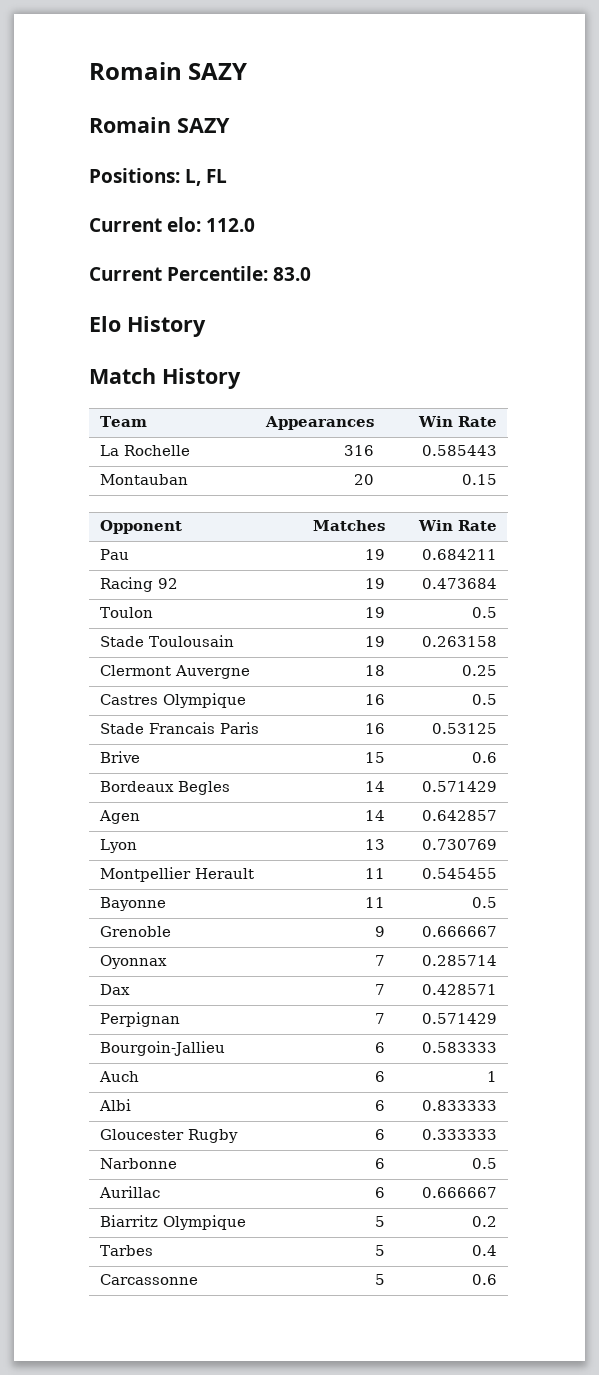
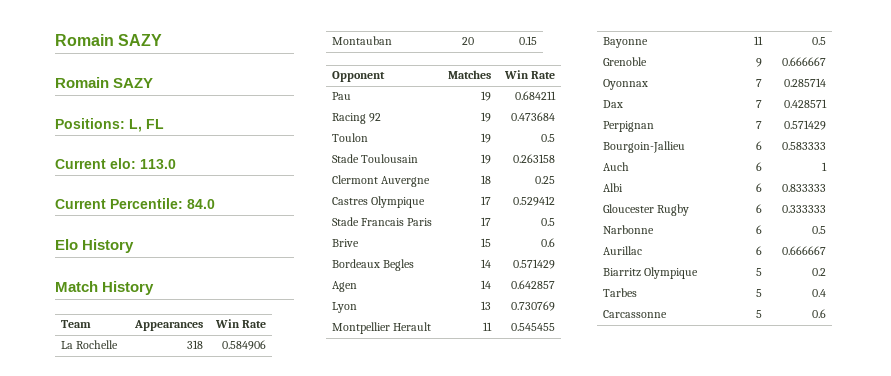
[206,218,256,232] 112.0 -> [140,159,176,169] 113.0
[273,267,312,281] 83.0 -> [187,199,215,209] 84.0
[344,445,375,456] [422,445,498,456] 316 | 0.585443 -> [187,340,204,349] [222,340,267,350] 318 | 0.584906
[365,694,386,705] [472,694,498,705] 16 | 0.5 -> [481,196,492,205] [513,196,556,206] 17 | 0.529412
[365,723,386,734] [432,723,498,734] 16 | 0.53125 -> [481,217,492,226] [541,218,556,226] 17 | 0.5

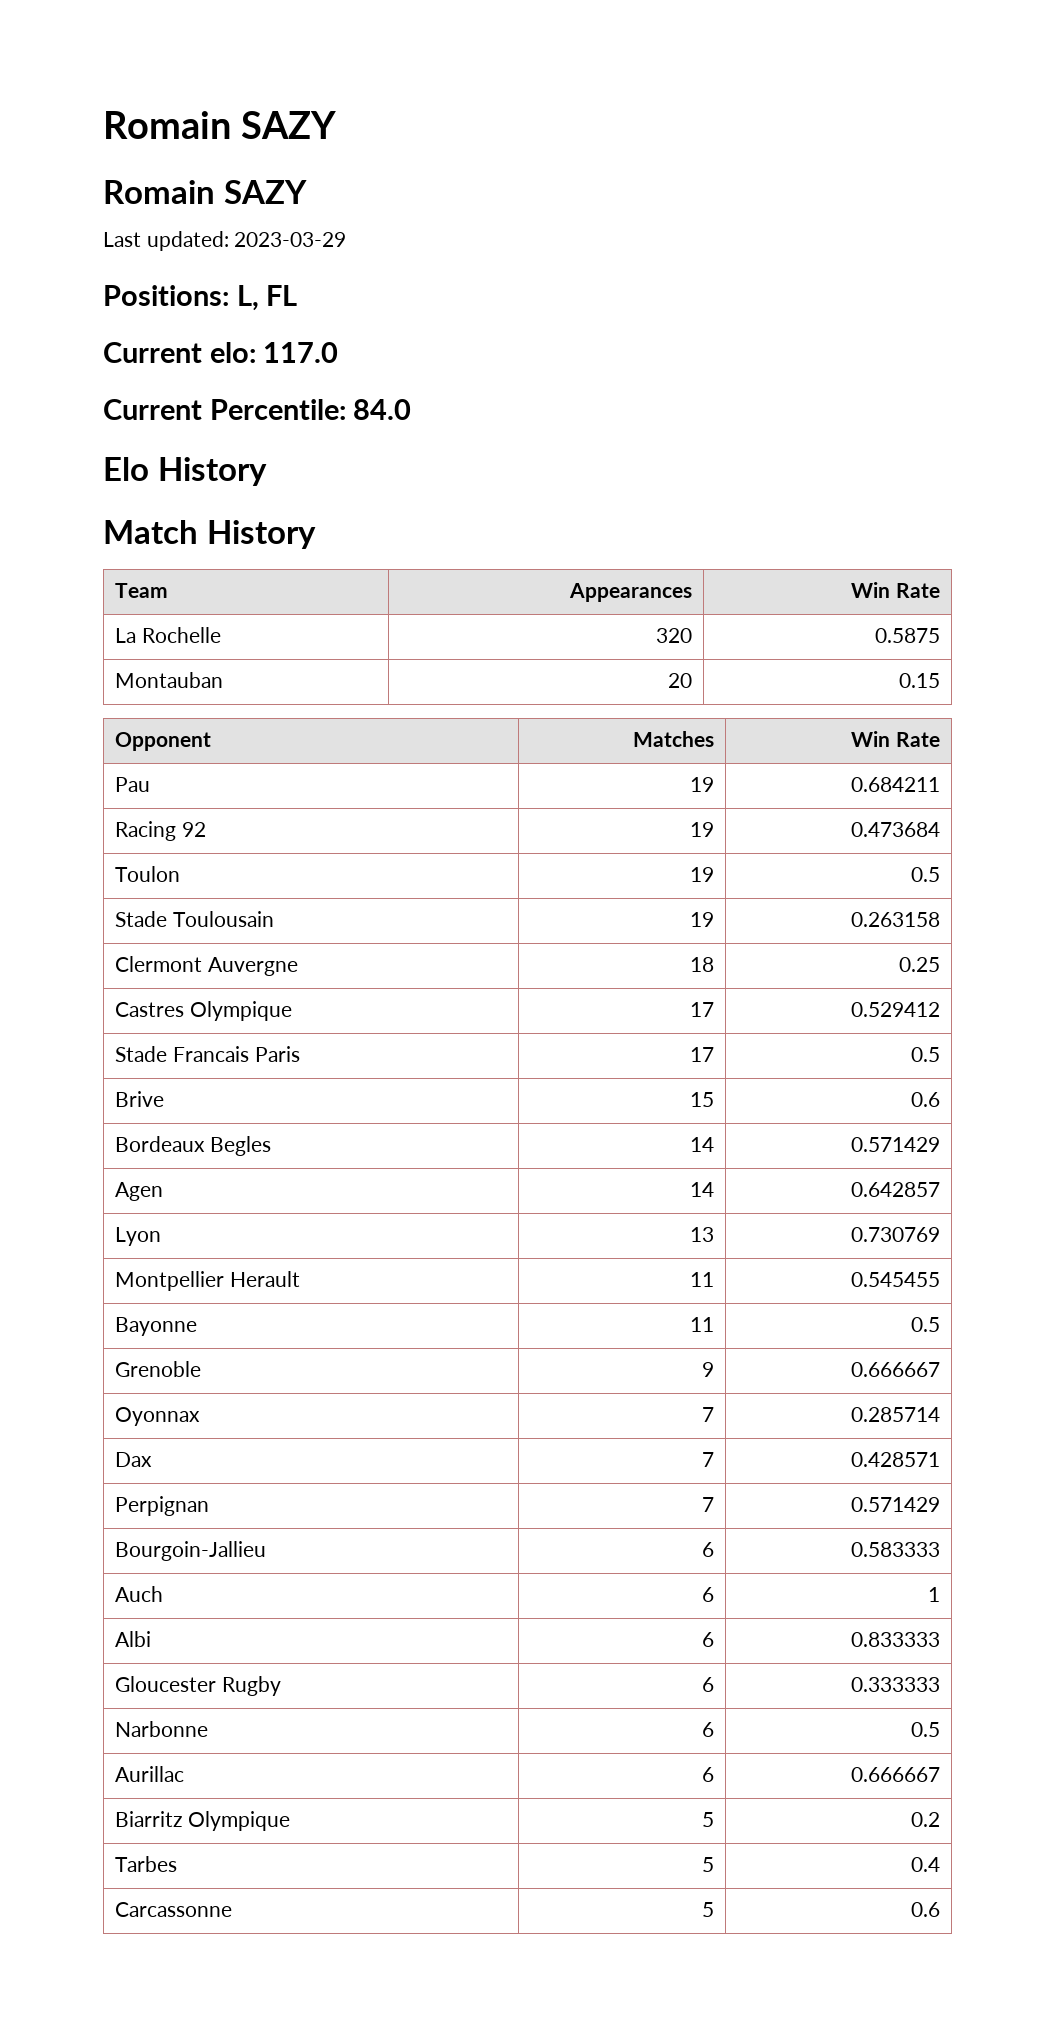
(154, 83) none -> [103,231,347,251] // Last updated: 2023-03-29
[140,159,176,169] 113.0 -> [263,342,339,363] 117.0
[187,340,204,349] [222,340,267,350] 318 | 0.584906 -> [655,628,692,643] [874,628,940,643] 320 | 0.5875

